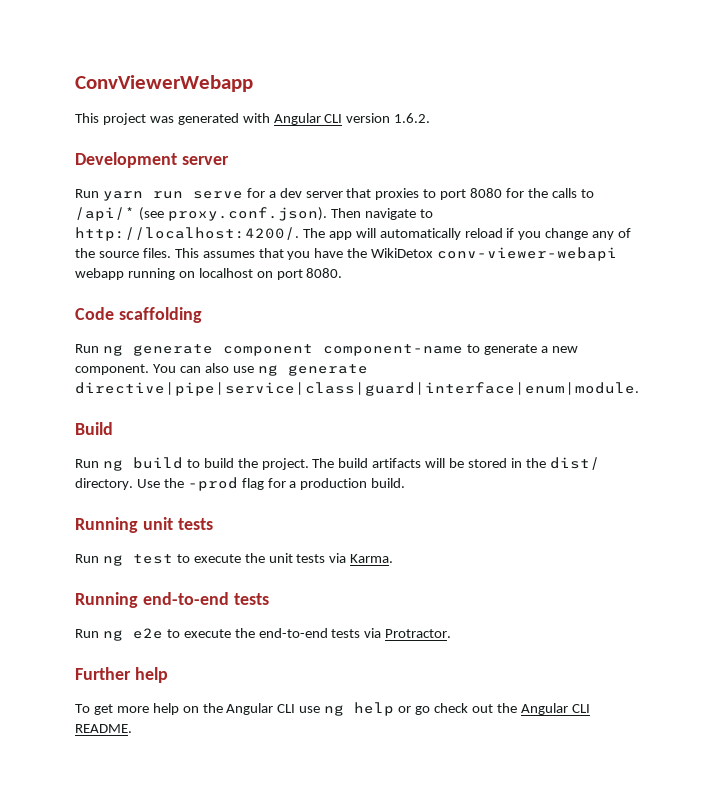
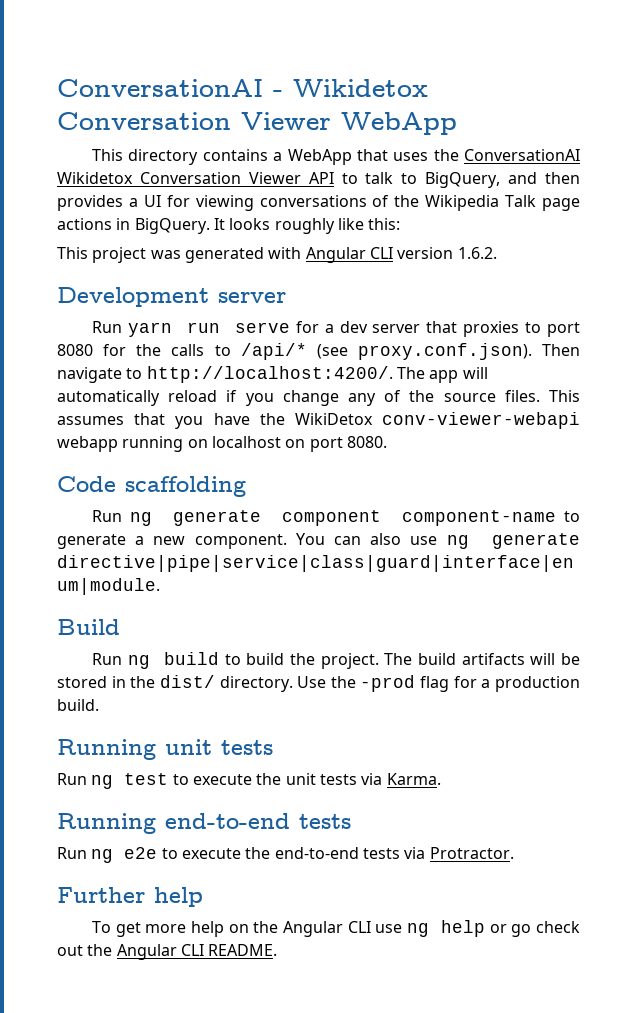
[75,75,253,92] ConvViewerWebapp -> [57,79,428,97] [57,112,457,135] [92,149,581,165] [57,172,581,188] [57,195,580,211] [57,218,401,234] ConversationAI - Wikidetox Conversation Viewer WebApp // This directory contains a WebApp that uses the ConversationAI Wikidetox Conversation Viewer API to talk to BigQuery, and then provides a UI for viewing conversations of the Wikipedia Talk page actions in BigQuery. It looks roughly like this:

